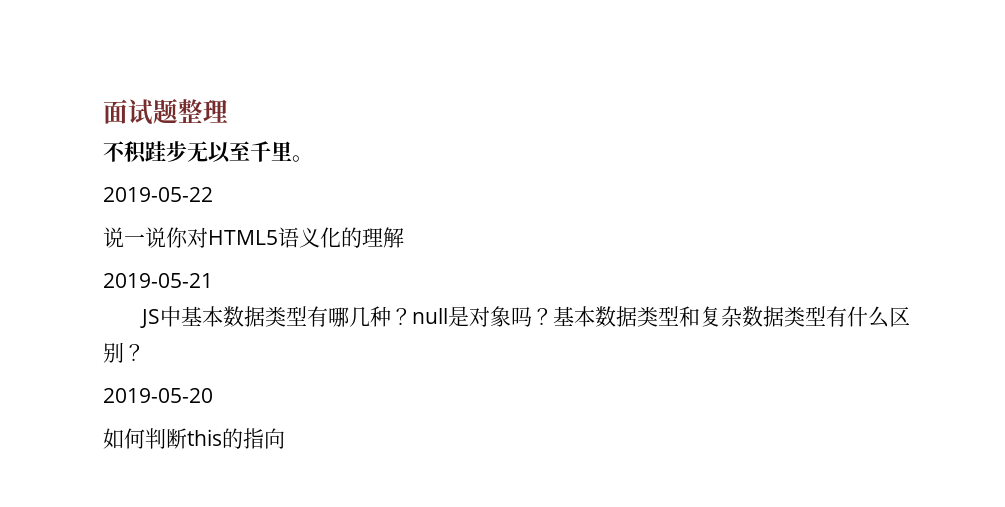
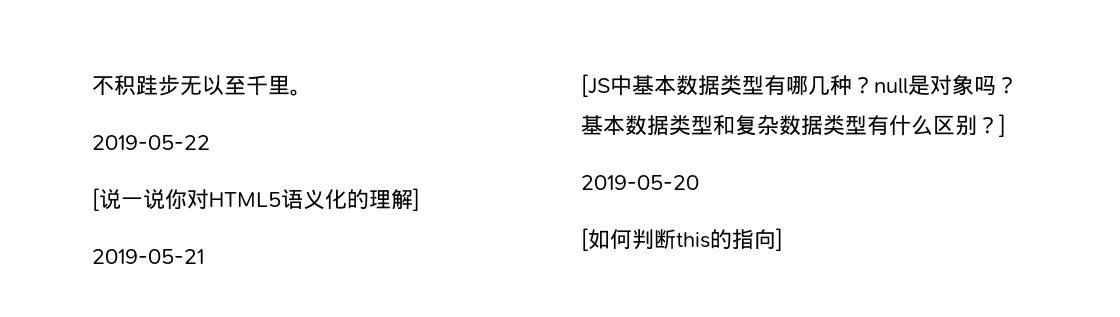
[103,98,228,125] 面试题整理 // -> (92, 85) none
(213, 194) none -> [92,188,99,211] [
(404, 237) none -> [413,188,420,211] ]
[139,309,160,328] JS -> [581,74,610,97] [JS
(145, 352) none -> [999,114,1006,137] ]
(213, 395) none -> [581,228,588,251] [
(285, 438) none -> [776,228,783,251] ]

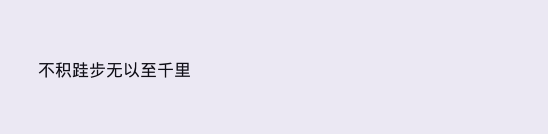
[290,89,312,96] [92,135,210,150] [92,188,420,211] [92,249,204,264] [581,74,1018,97] [581,114,1006,137] [581,175,699,190] [581,228,783,251] 。 // 2019-05-22 // [说一说你对HTML5语义化的理解] // 2019-05-21 // [JS中基本数据类型有哪几种？null是对象吗？基本数据类型和复杂数据类型有什么区别？] // 2019-05-20 // [如何判断this的指向] -> (191, 69) none

